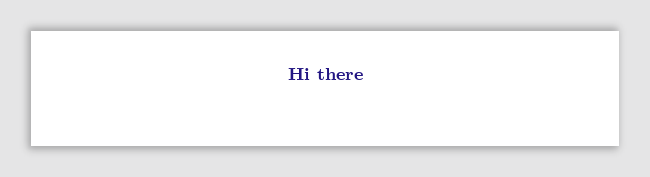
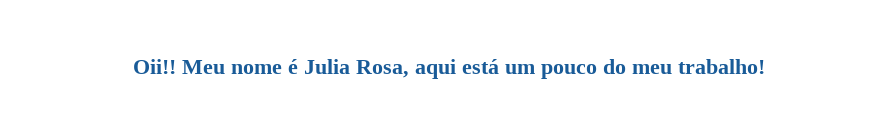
[287,68,363,80] Hi there -> [133,59,765,79] Oii!! Meu nome é Julia Rosa, aqui está um pouco do meu trabalho!

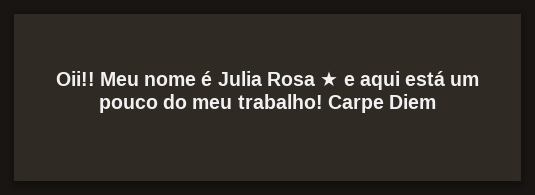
[356,60,409,78] Rosa, -> [267,71,355,87] Rosa ★ e
(765, 66) none -> [327,94,437,113] Carpe Diem

